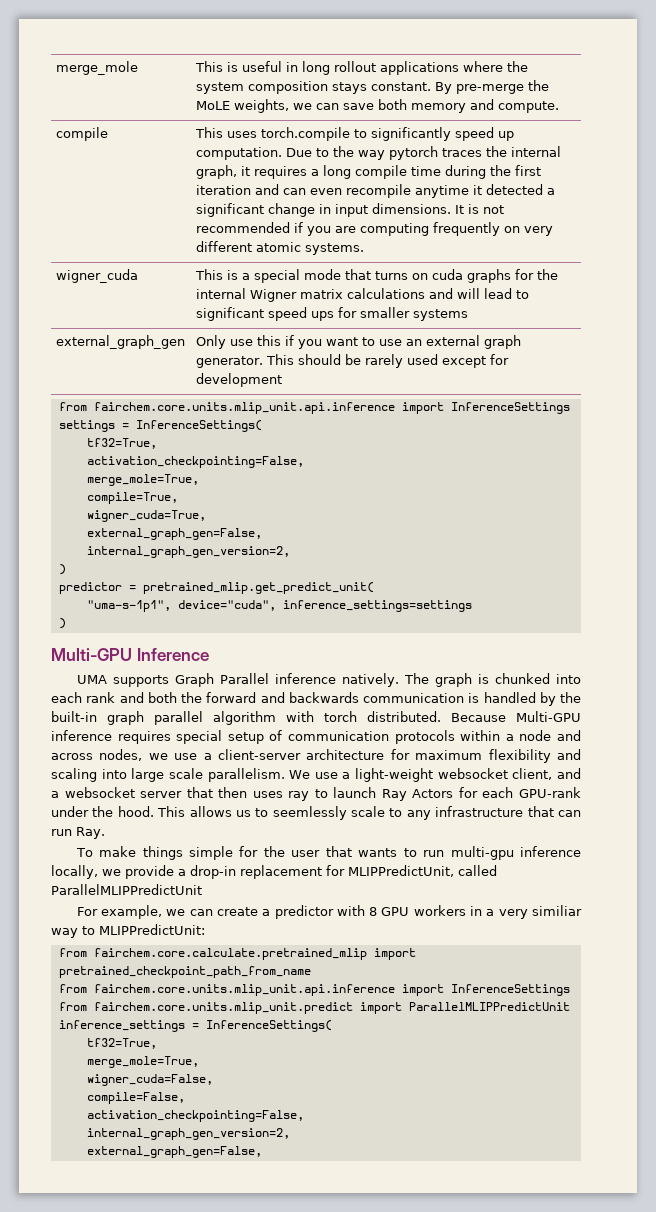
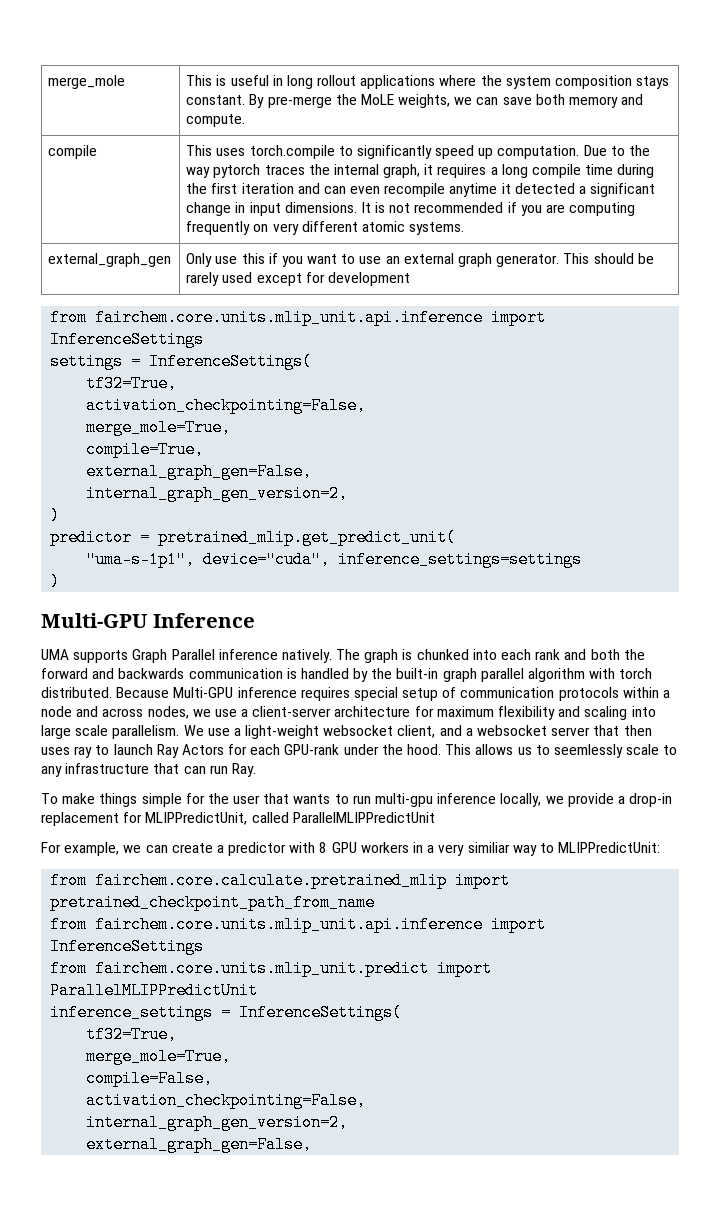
[56,269,139,283] [195,269,559,283] [196,288,530,302] [196,307,469,321] // wigner_cuda | This is a special mode that turns on cuda graphs for the internal Wigner matrix calculations and will lead to significant speed ups for smaller systems -> (465, 228) none
[86,510,206,522] // wigner_cuda=True, -> (205, 449) none
[86,1074,213,1086] // wigner_cuda=False, -> (232, 1056) none

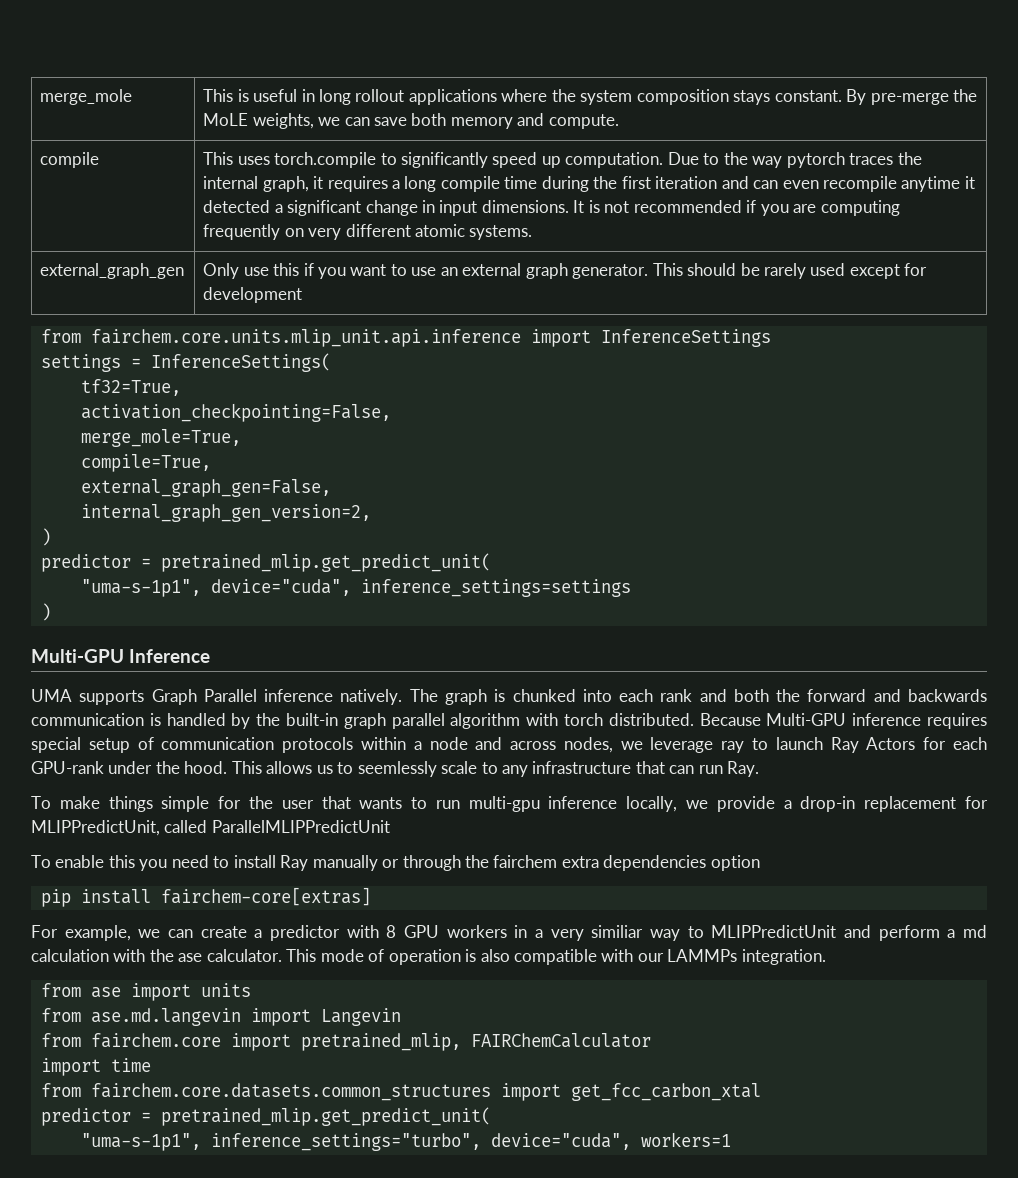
[214,706,656,720] [41,725,652,739] [41,747,70,755] use a client-server architecture for maximum flexibility and scaling into large scale parallelism. We use a light-weight websocket client, and a websocket server that then uses -> [650,737,714,753] leverage
(435, 817) none -> [31,855,760,871] [40,887,371,907] // To enable this you need to install Ray manually or through the fairchem extra dependencies option // pip install fairchem-core[extras]
[558,842,661,853] [50,872,511,889] [50,894,376,911] [50,916,547,933] [50,938,205,955] [50,960,493,977] [50,982,259,999] [50,1004,403,1021] [86,1026,178,1043] [86,1048,232,1065] [86,1070,214,1087] [86,1092,367,1109] [86,1114,349,1131] [86,1136,313,1153] MLIPPredictUnit: // from fairchem.core.calculate.pretrained_mlip import pretrained_checkpoint_path_from_name // from fairchem.core.units.mlip_unit.api.inference import InferenceSettings // from fairchem.core.units.mlip_unit.predict import ParallelMLIPPredictUnit // inference_settings = InferenceSettings( // tf32=True, // merge_mole=True, // compile=False, // activation_checkpointing=False, // internal_graph_gen_version=2, // external_graph_gen=False, -> [711,925,987,941] [31,949,826,965] [40,983,251,1001] [40,1008,401,1026] [40,1033,651,1051] [40,1058,151,1076] [40,1083,761,1101] [40,1107,491,1126] [80,1132,731,1151] MLIPPredictUnit and perform a md calculation with the ase calculator. This mode of operation is also compatible with our LAMMPs integration. // from ase import units // from ase.md.langevin import Langevin // from fairchem.core import pretrained_mlip, FAIRChemCalculator // import time // from fairchem.core.datasets.common_structures import get_fcc_carbon_xtal // predictor = pretrained_mlip.get_predict_unit( // "uma-s-1p1", inference_settings="turbo", device="cuda", workers=1

